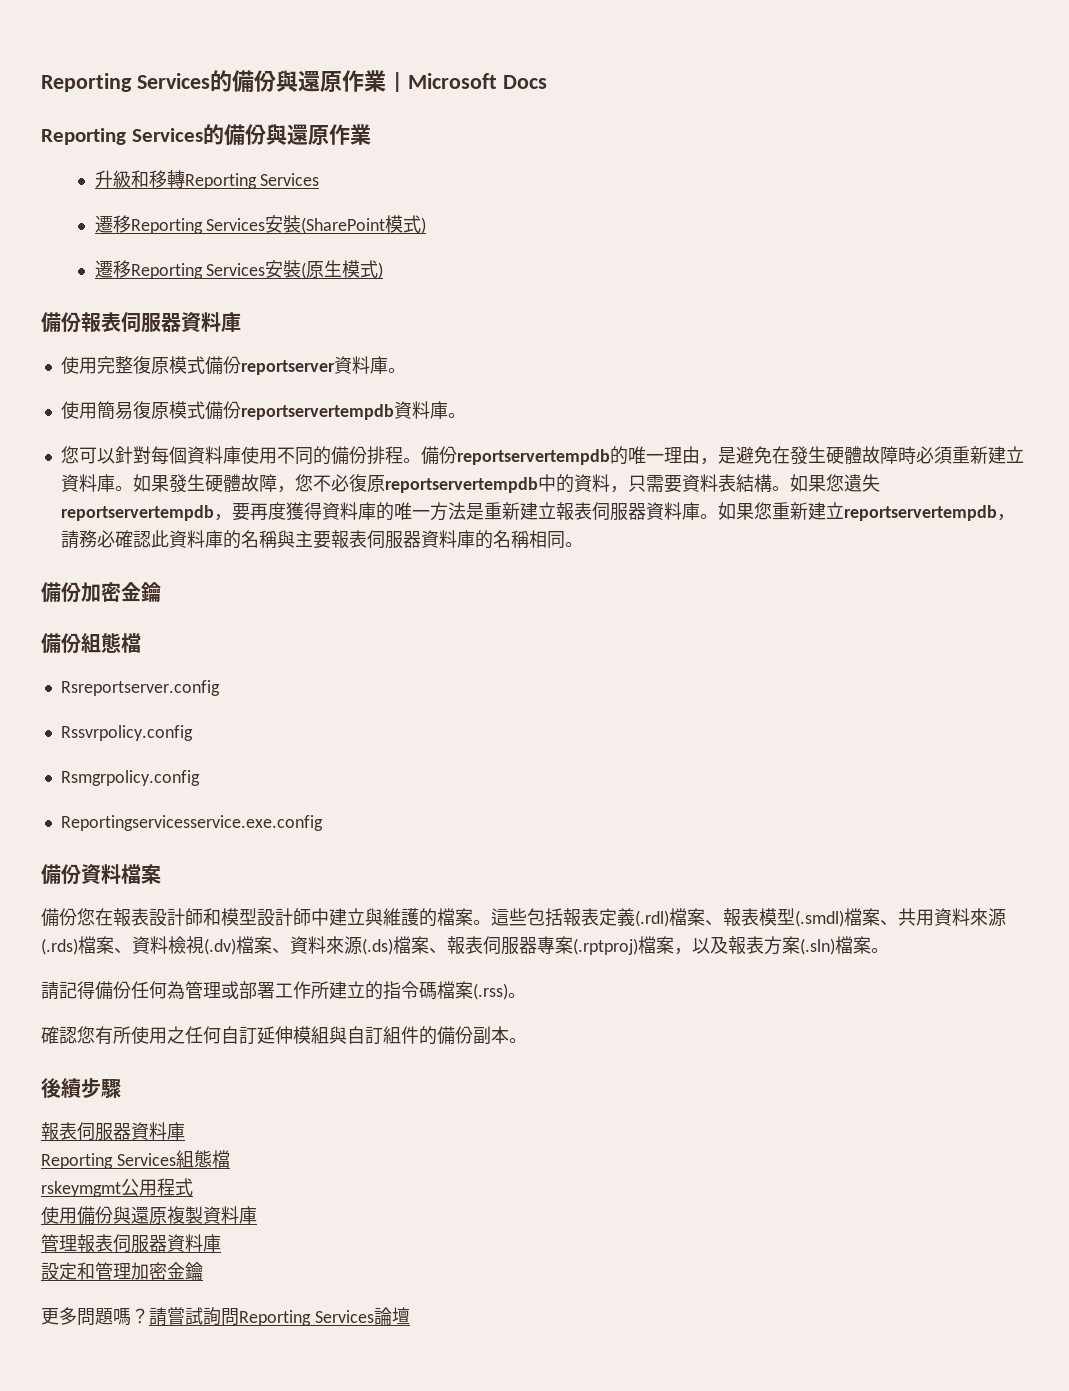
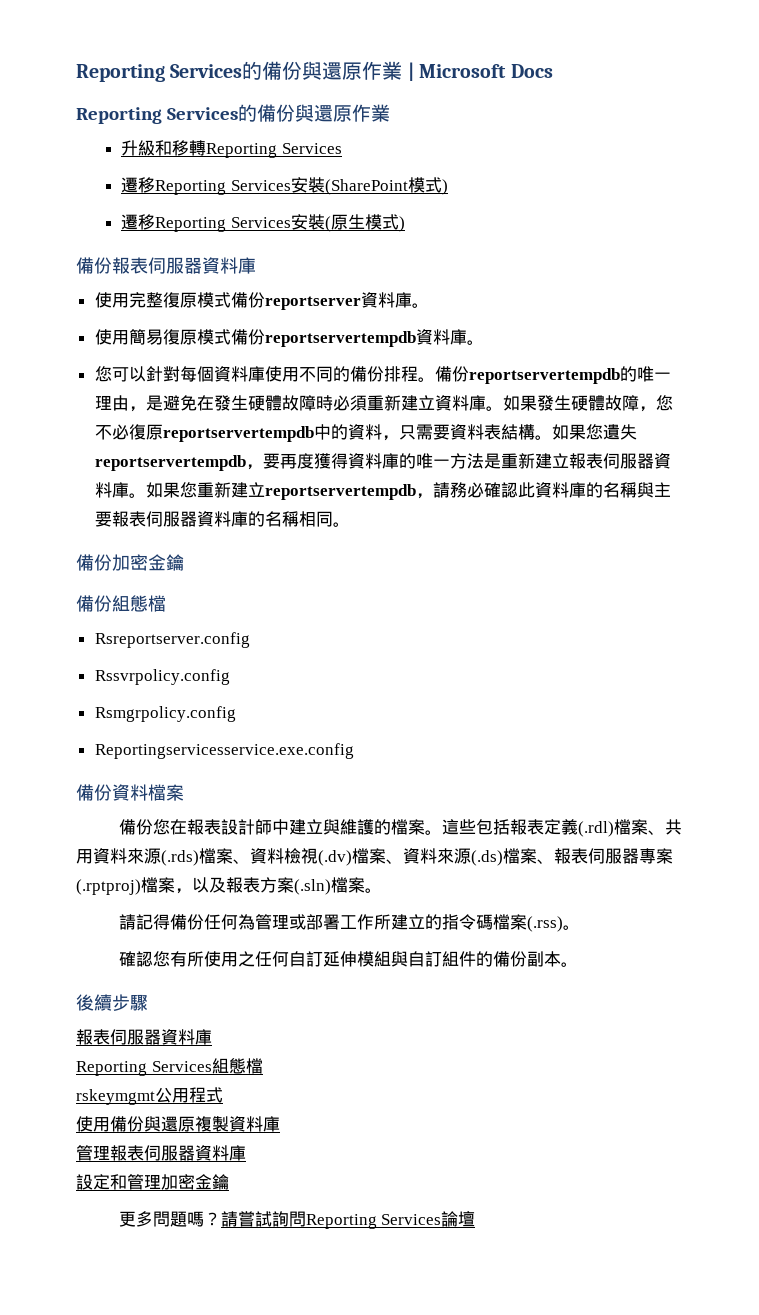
[203,908,311,926] 和模型設計師 -> (272, 827) none
[723,908,898,927] 報表模型(.smdl)檔案、 -> (665, 832) none

